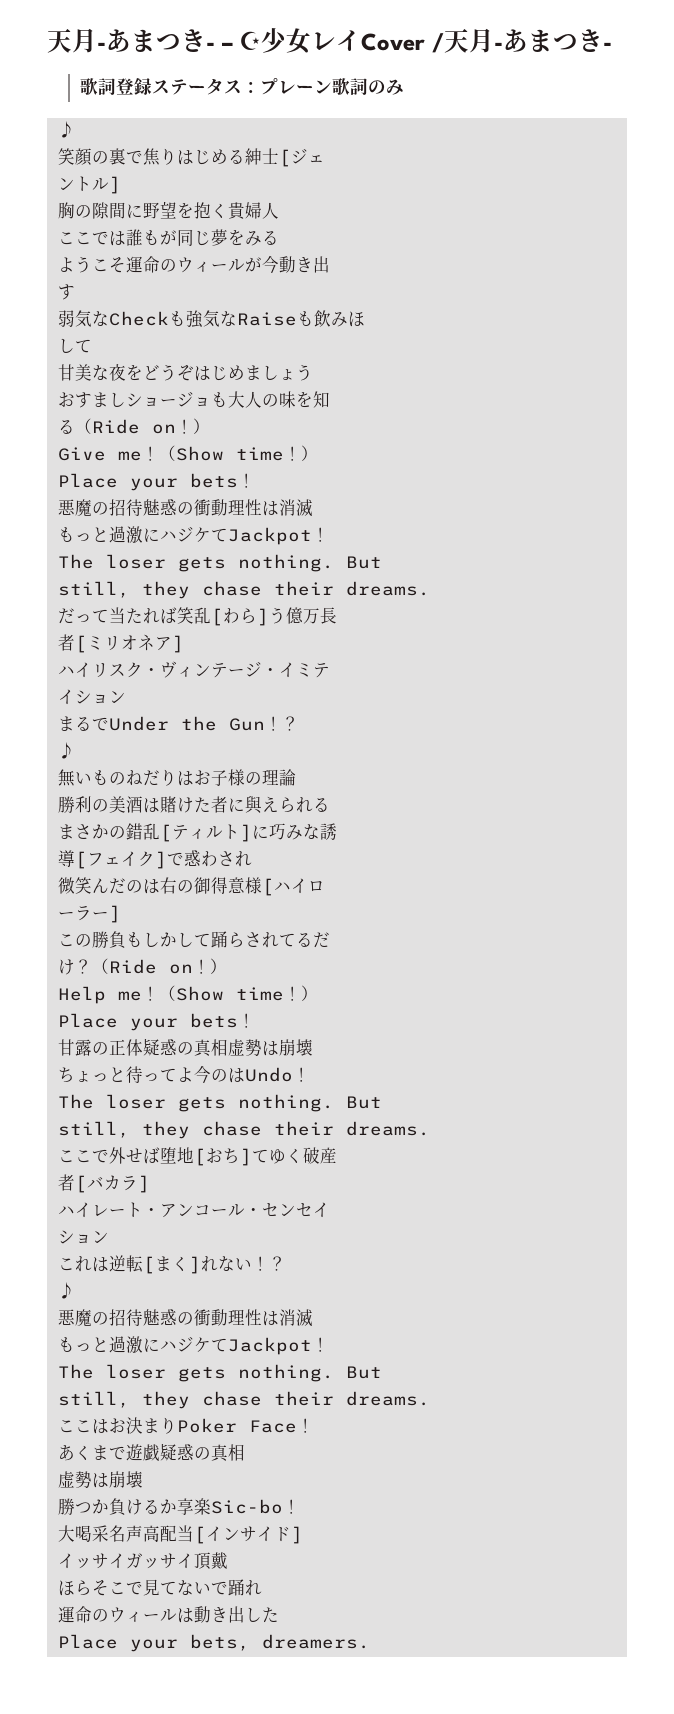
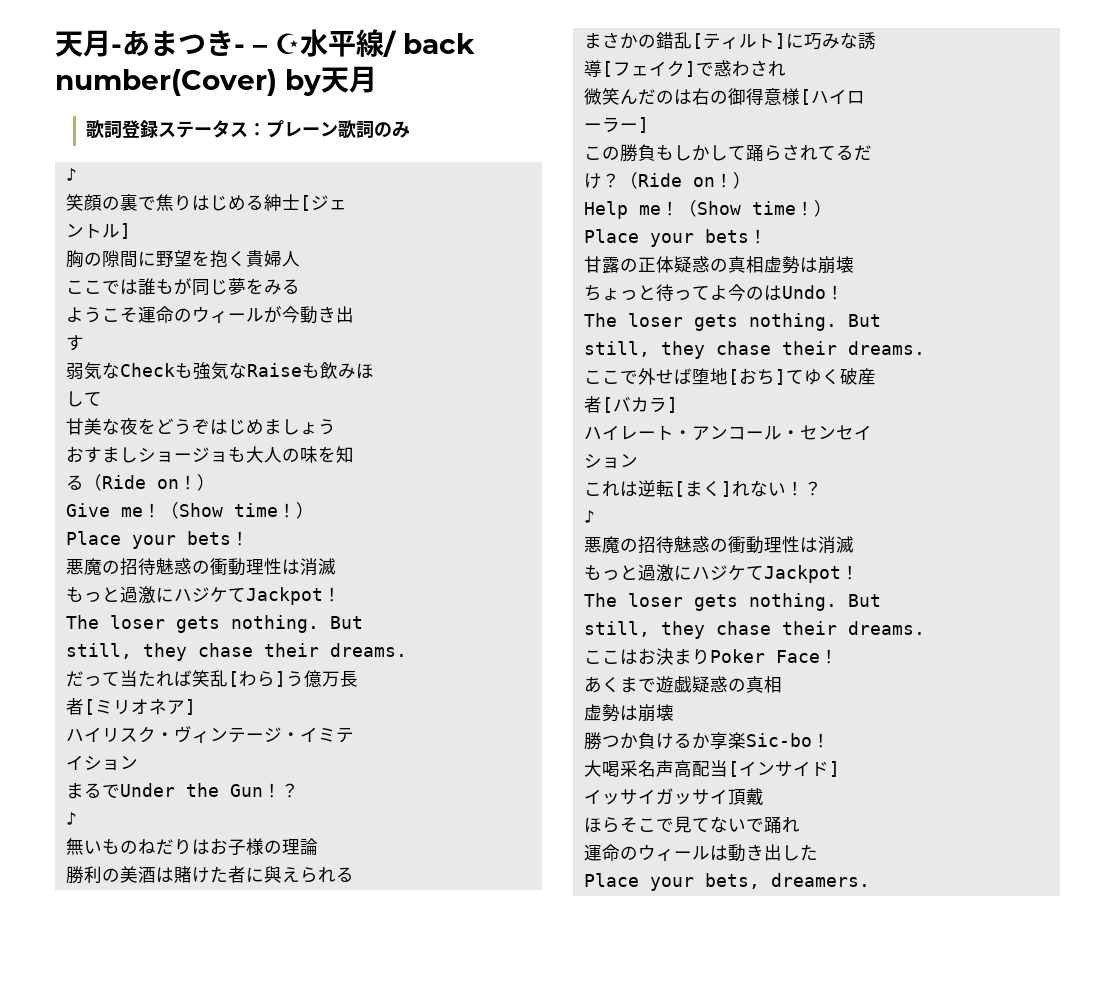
[261,28,612,54] 少女レイCover /天月-あまつき- -> [300,29,475,57] [55,66,377,96] 水平線/ back number(Cover) by天月

